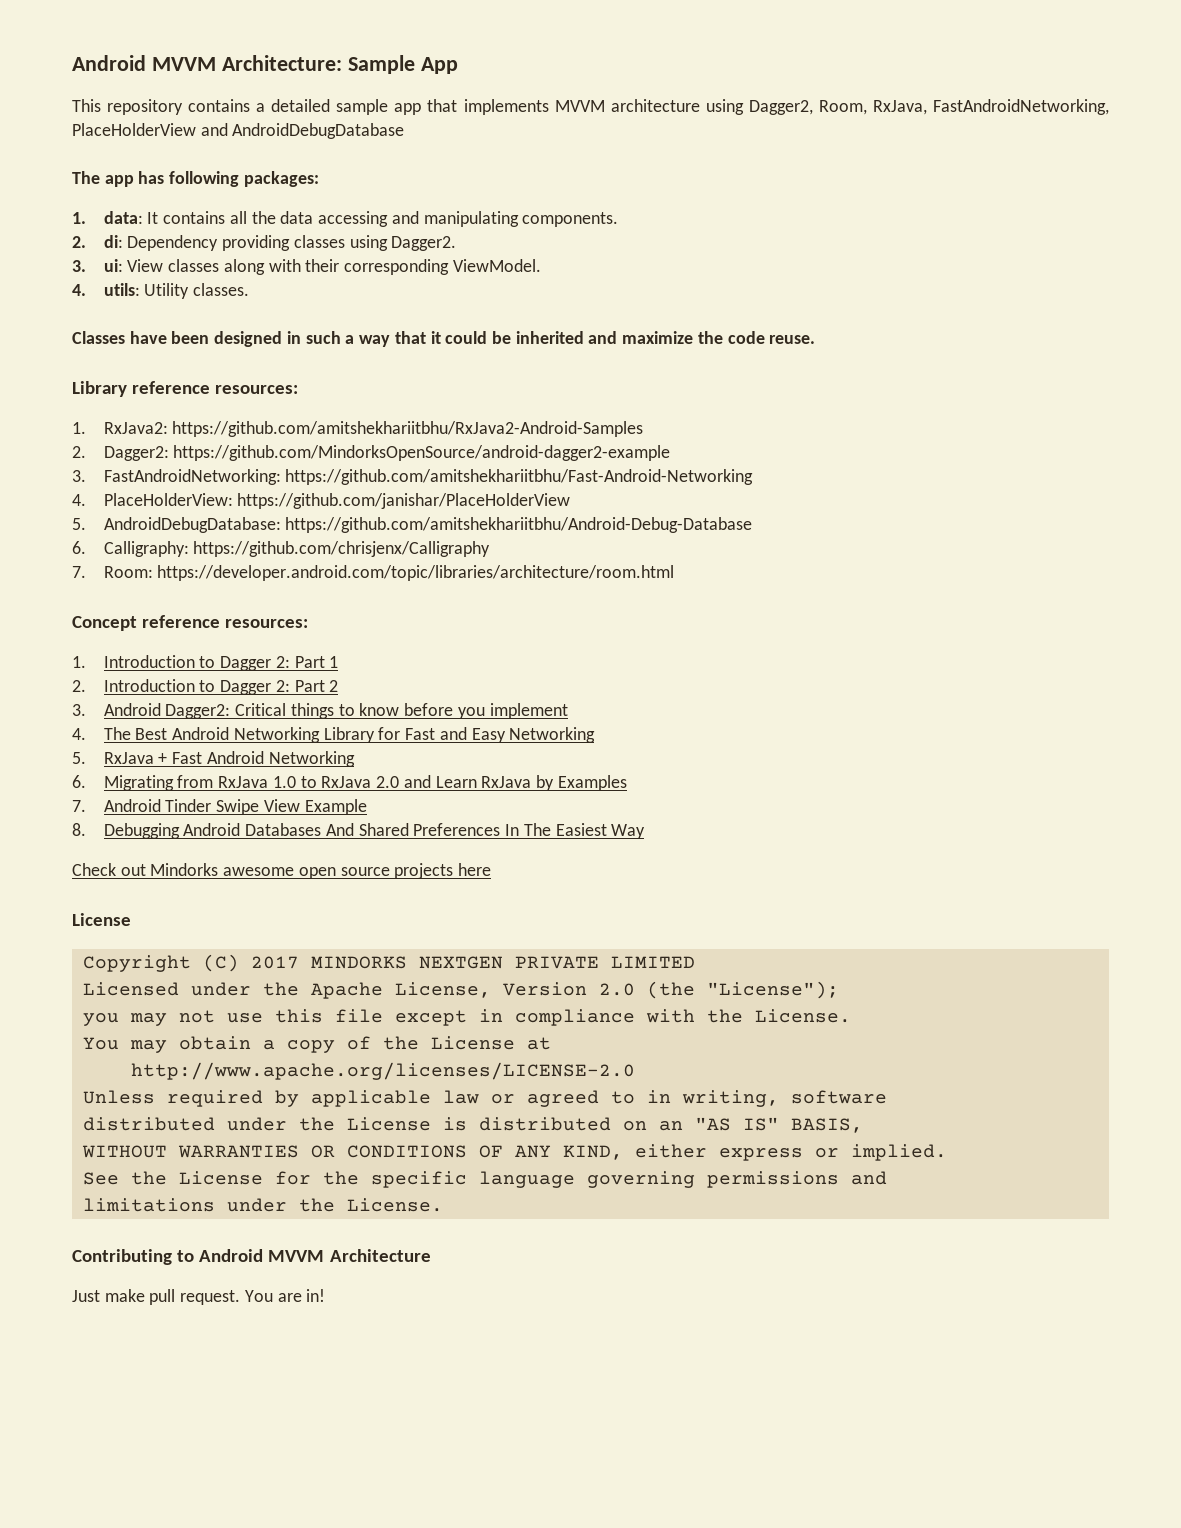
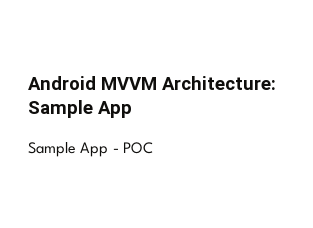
[72,99,1110,115] [72,123,405,139] [72,171,319,187] [72,211,619,227] [72,235,457,251] [72,259,541,275] [72,283,250,299] [72,331,816,347] [72,381,299,397] [72,421,644,437] [72,445,671,461] [72,469,754,485] [72,493,571,509] [72,517,753,533] [72,541,491,557] [72,565,675,581] [72,615,309,631] [72,655,339,671] [72,679,339,695] [72,703,568,719] [72,727,596,743] [72,751,355,767] [72,775,627,791] [72,799,367,815] [72,823,646,839] [72,863,492,879] [72,913,131,926] [82,954,695,972] [82,981,839,999] [82,1009,851,1026] [82,1036,551,1053] [130,1062,635,1080] [82,1090,887,1107] [82,1117,863,1133] [81,1144,947,1161] [82,1171,887,1188] [82,1198,443,1212] [72,1249,431,1265] [72,1289,326,1305] This repository contains a detailed sample app that implements MVVM architecture using Dagger2, Room, RxJava, FastAndroidNetworking, PlaceHolderView and AndroidDebugDatabase // The app has following packages: // 1. data: It contains all the data accessing and manipulating components. // 2. di: Dependency providing classes using Dagger2. // 3. ui: View classes along with their corresponding ViewModel. // 4. utils: Utility classes. // Classes have been designed in such a way that it could be inherited and maximize the code reuse. // Library reference resources: // 1. RxJava2: https://github.com/amitshekhariitbhu/RxJava2-Android-Samples // 2. Dagger2: https://github.com/MindorksOpenSource/android-dagger2-example // 3. FastAndroidNetworking: https://github.com/amitshekhariitbhu/Fast-Android-Networking // 4. PlaceHolderView: https://github.com/janishar/PlaceHolderView // 5. AndroidDebugDatabase: https://github.com/amitshekhariitbhu/Android-Debug-Database // 6. Calligraphy: https://github.com/chrisjenx/Calligraphy // 7. Room: https://developer.android.com/topic/libraries/architecture/room.html // Concept reference resources: // 1. Introduction to Dagger 2: Part 1 // 2. Introduction to Dagger 2: Part 2 // 3. Android Dagger2: Critical things to know before you implement // 4. The Best Android Networking Library for Fast and Easy Networking // 5. RxJava + Fast Android Networking // 6. Migrating from RxJava 1.0 to RxJava 2.0 and Learn RxJava by Examples // 7. Android Tinder Swipe View Example // 8. Debugging Android Databases And Shared Preferences In The Easiest Way // Check out Mindorks awesome open source projects here // License // Copyright (C) 2017 MINDORKS NEXTGEN PRIVATE LIMITED // Licensed under the Apache License, Version 2.0 (the "License"); // you may not use this file except in compliance with the License. // You may obtain a copy of the License at // http://www.apache.org/licenses/LICENSE-2.0 // Unless required by applicable law or agreed to in writing, software // distributed under the License is distributed on an "AS IS" BASIS, // WITHOUT WARRANTIES OR CONDITIONS OF ANY KIND, either express or implied. // See the License for the specific language governing permissions and // limitations under the License. // Contributing to Android MVVM Architecture // Just make pull request. You are in! -> [28,142,153,157] Sample App - POC

